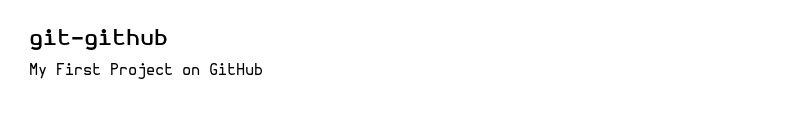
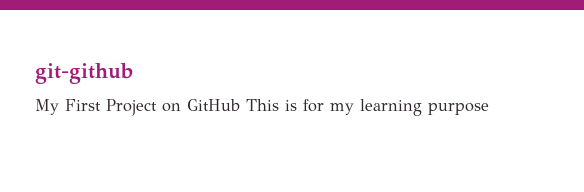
(263, 69) none -> [246,99,489,116] This is for my learning purpose

